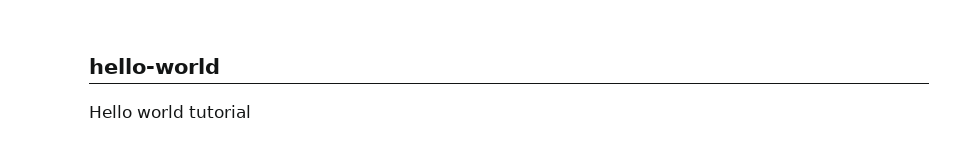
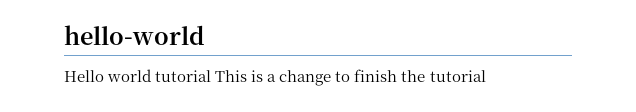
(251, 111) none -> [215,69,486,86] This is a change to finish the tutorial

